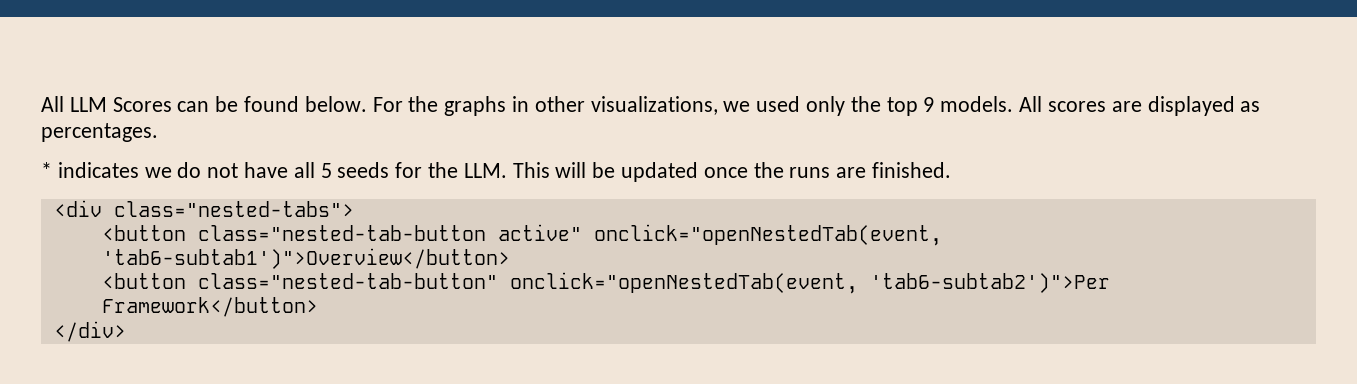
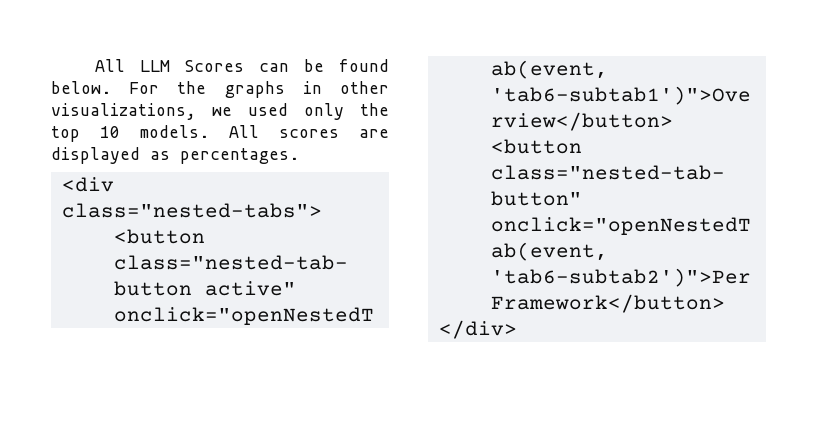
[923,97,935,112] 9 -> [100,126,120,138] 10
[41,162,952,182] // * indicates we do not have all 5 seeds for the LLM. This will be updated once the runs are finished. -> (299, 156) none

